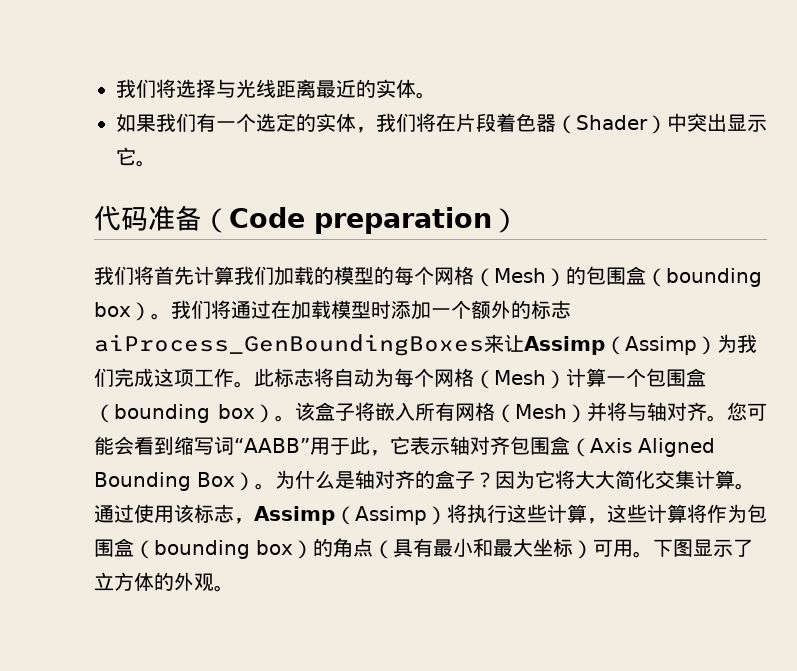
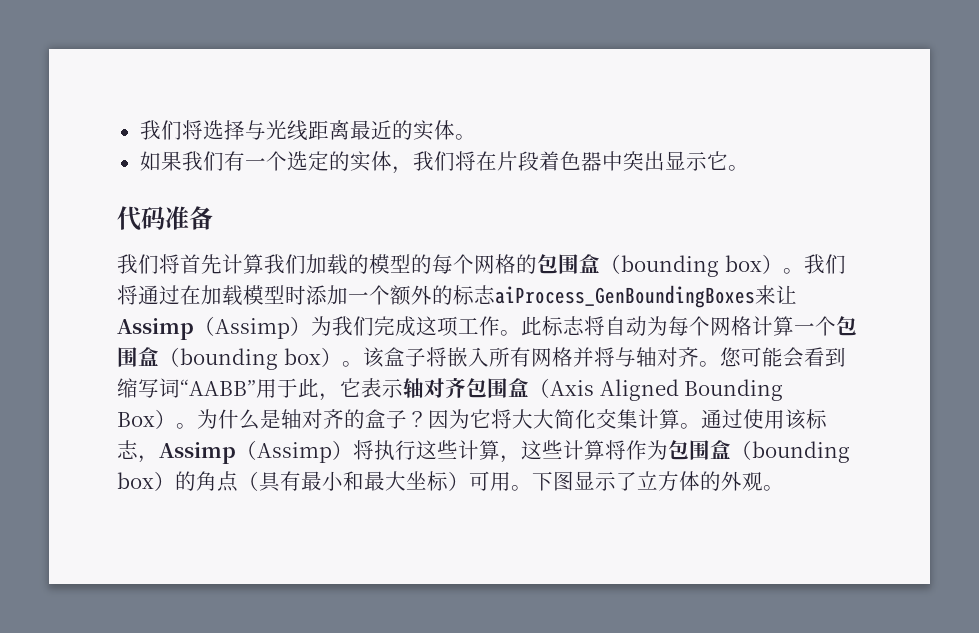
[556,115,667,134] （Shader） -> (602, 161) none
[202,207,519,234] （Code preparation） -> (213, 218) none
[474,268,566,287] （Mesh） -> (516, 264) none
[474,370,566,389] （Mesh） -> (752, 326) none
[495,404,587,423] （Mesh） -> (573, 357) none

